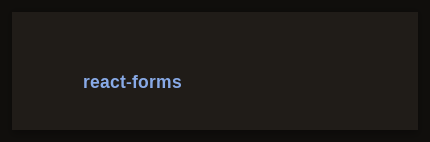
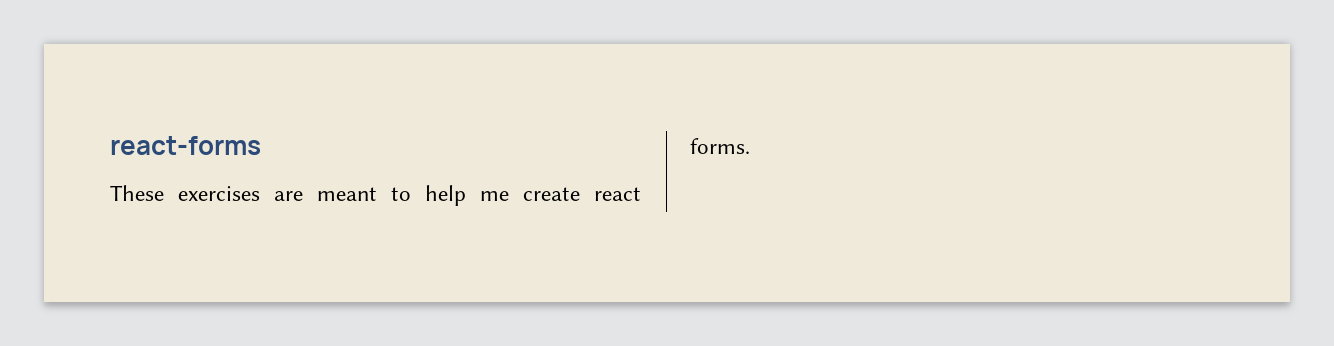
(182, 81) none -> [110,185,641,206] [690,138,750,154] // These exercises are meant to help me create react forms.

